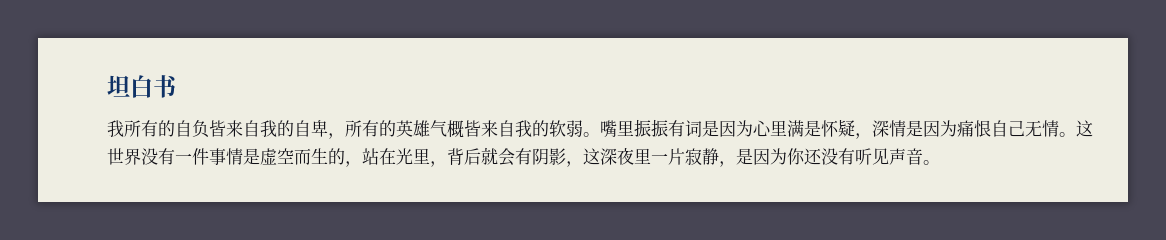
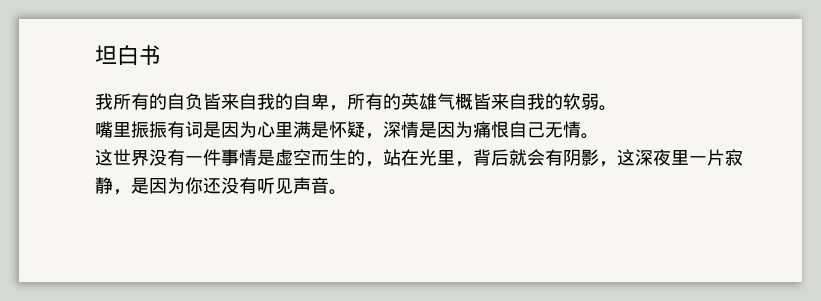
(600, 134) none -> (617, 108) //
(1076, 134) none -> (599, 136) //

